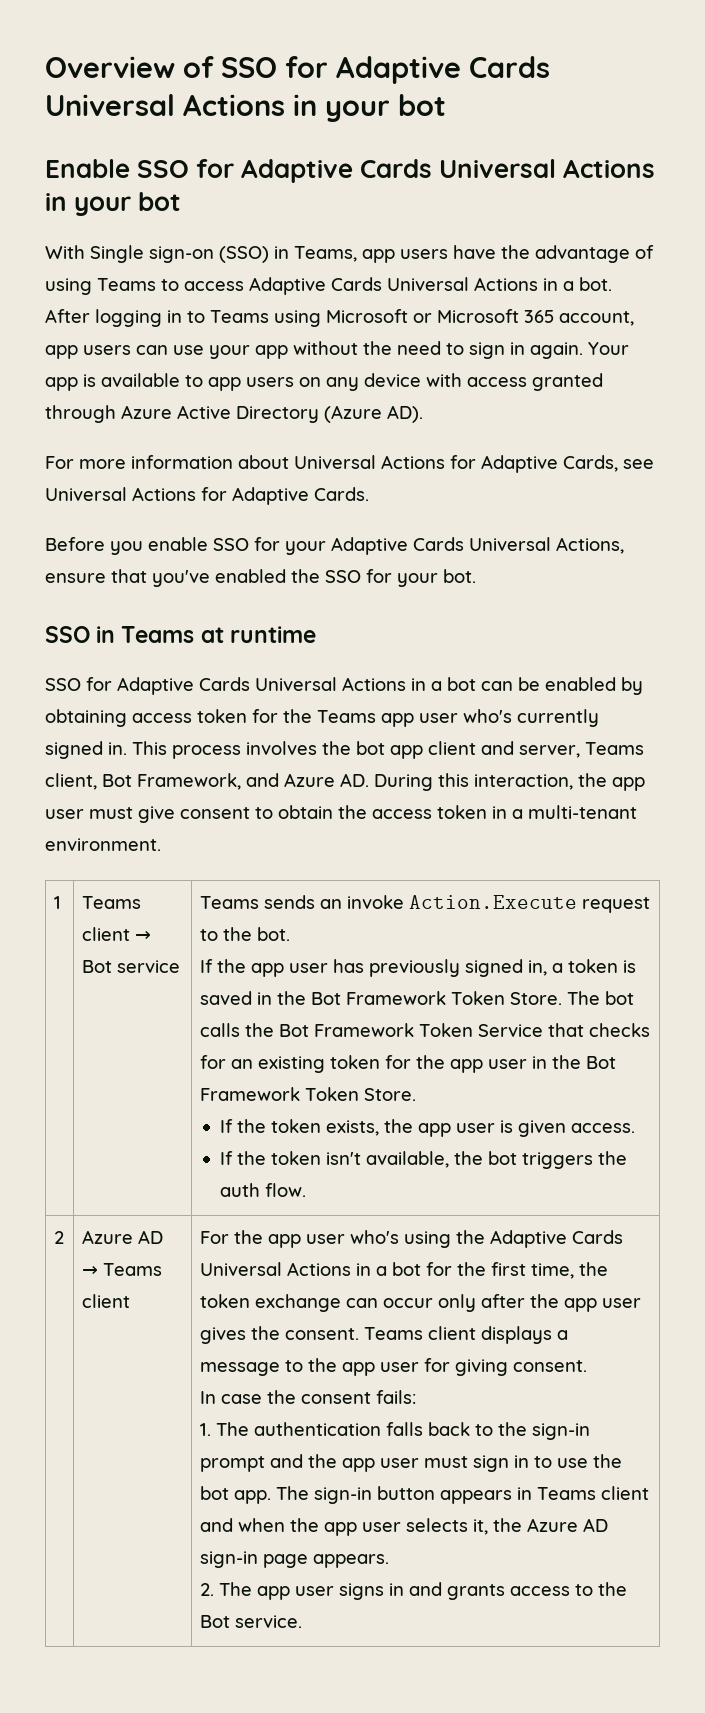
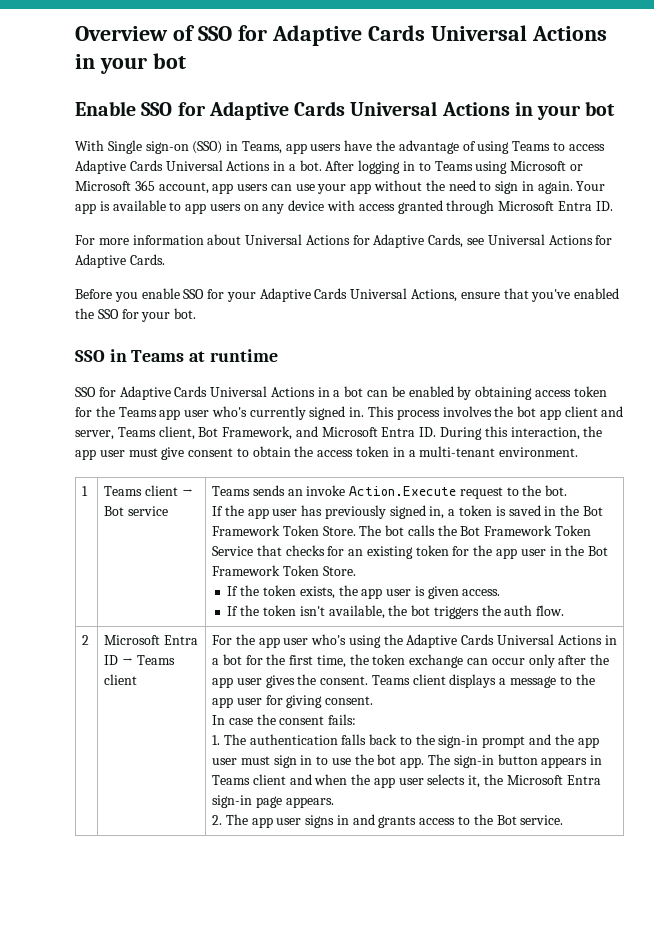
[121,405,423,423] Azure Active Directory (Azure AD). -> [498,201,613,211] Microsoft Entra ID.
[284,773,369,787] Azure AD. -> [321,427,437,437] Microsoft Entra ID.
[81,1230,163,1244] Azure AD -> [104,635,198,645] [104,655,119,665] Microsoft Entra ID
[526,1518,608,1532] Azure AD -> [506,775,601,785] Microsoft Entra

